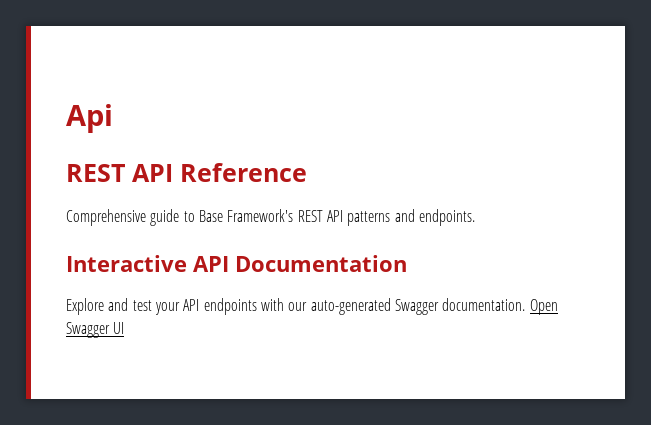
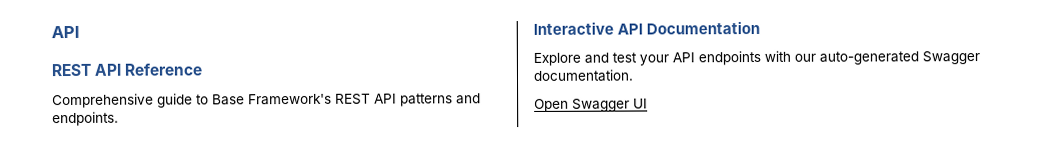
[66,104,113,133] Api -> [51,25,80,39] API
(526, 304) none -> (634, 75) //

